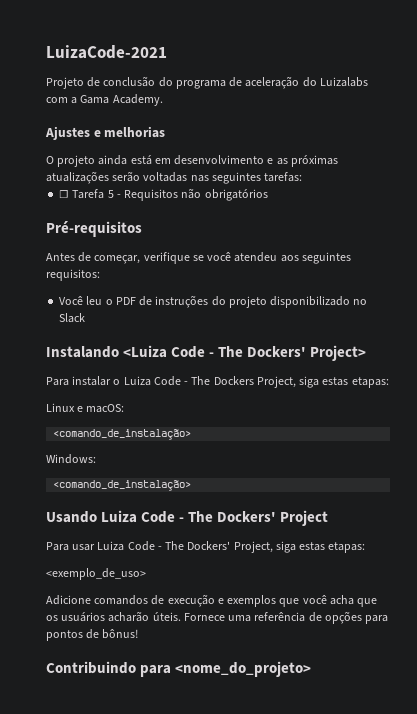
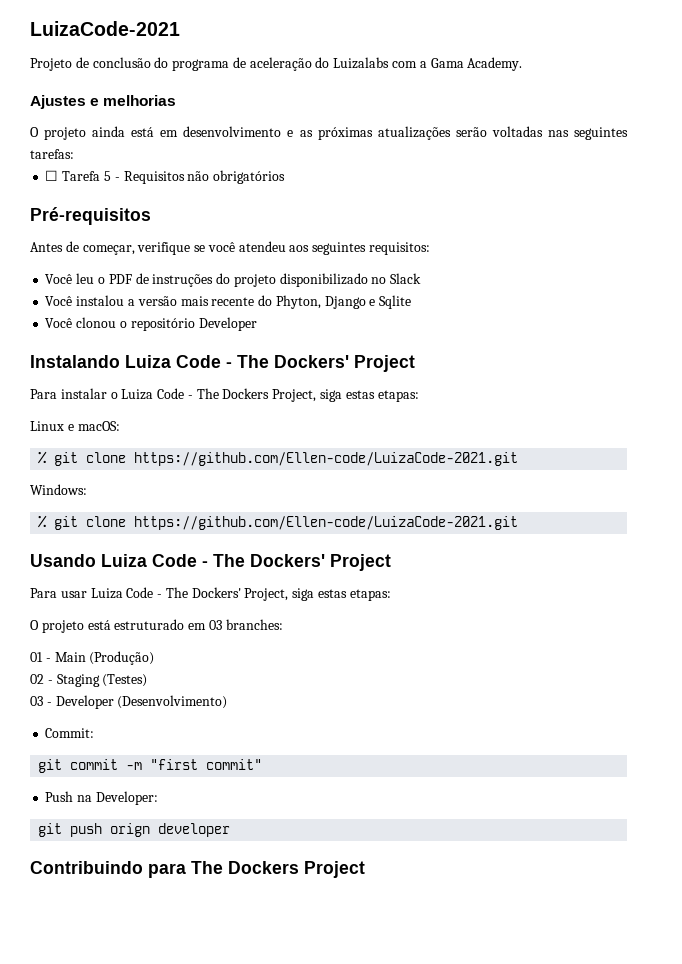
(86, 318) none -> [45,295,412,309] [45,317,257,331] // Você instalou a versão mais recente do Phyton, Django e Sqlite // Você clonou o repositório Developer
[123,345,367,361] <Luiza Code - The Dockers' Project> -> [125,355,415,372] Luiza Code - The Dockers' Project
[53,429,192,440] [46,454,96,464] [53,480,192,491] <comando_de_instalação> // Windows: // <comando_de_instalação> -> [38,451,519,466] [30,484,87,495] [38,515,519,530] % git clone https://github.com/Ellen-code/LuizaCode-2021.git // Windows: // % git clone https://github.com/Ellen-code/LuizaCode-2021.git
[46,568,146,580] [46,594,378,607] [46,611,389,624] [46,629,139,641] <exemplo_de_uso> // Adicione comandos de execução e exemplos que você acha que os usuários acharão úteis. Fornece uma referência de opções para pontos de bônus! -> [30,619,283,633] [30,651,155,665] [30,674,148,687] [30,695,228,709] [45,728,95,738] [38,759,263,773] [45,791,158,805] [38,823,231,837] O projeto está estruturado em 03 branches: // 01 - Main (Produção) // 02 - Staging (Testes) // 03 - Developer (Desenvolvimento) // Commit: // git commit -m "first commit" // Push na Developer: // git push orign developer
[175,661,312,677] <nome_do_projeto> -> [191,861,365,878] The Dockers Project

